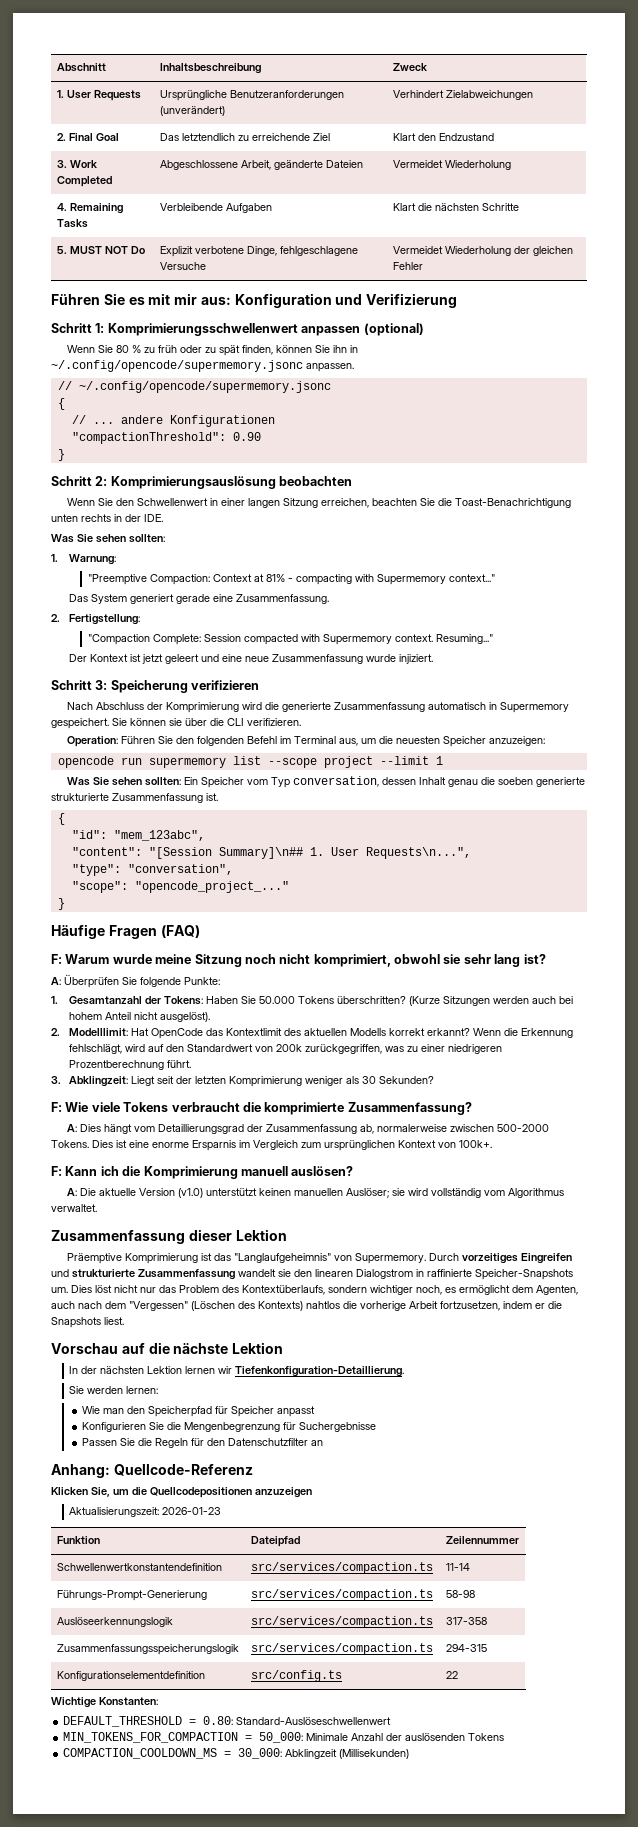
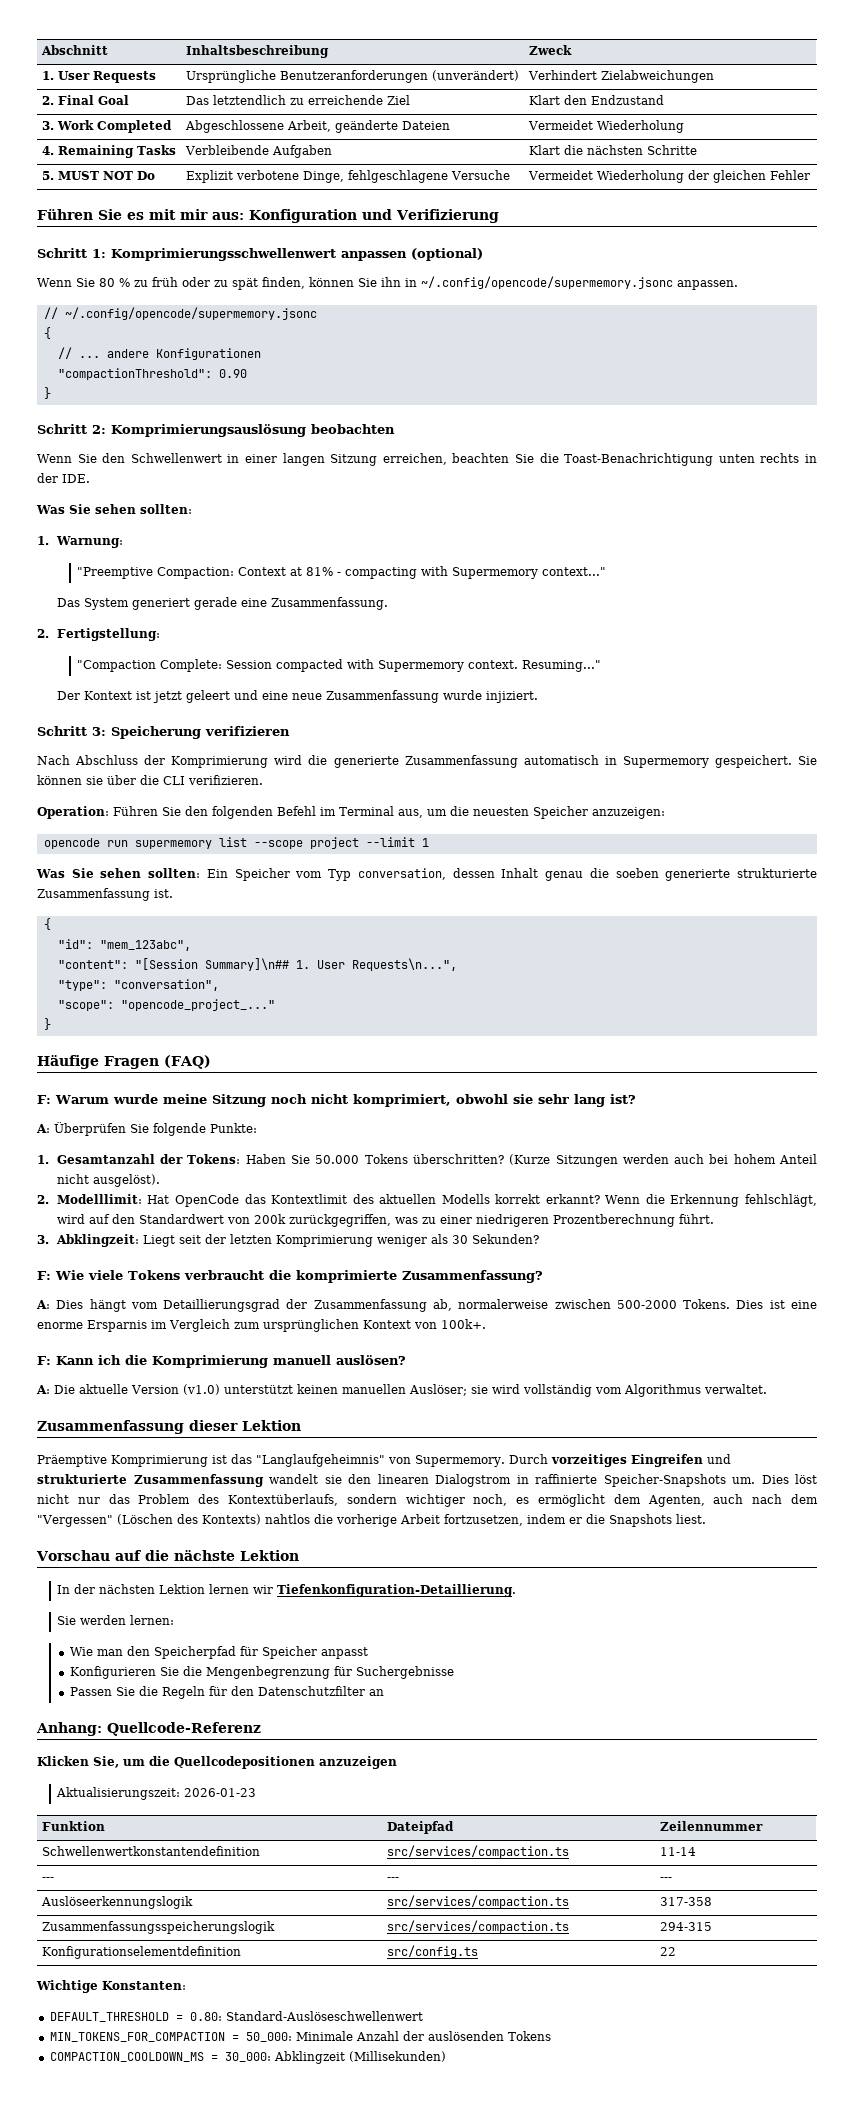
[56,1590,207,1601] [250,1589,433,1601] [445,1590,475,1598] Führungs-Prompt-Generierung | src/services/compaction.ts | 58-98 -> [41,1877,54,1881] [386,1877,399,1881] [659,1877,672,1881] --- | --- | ---

